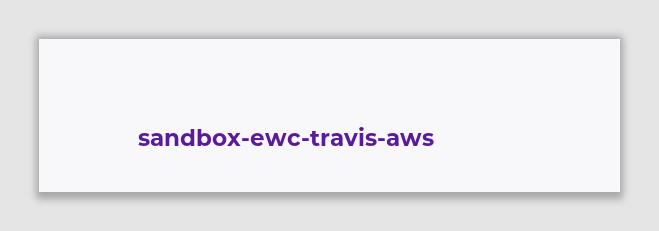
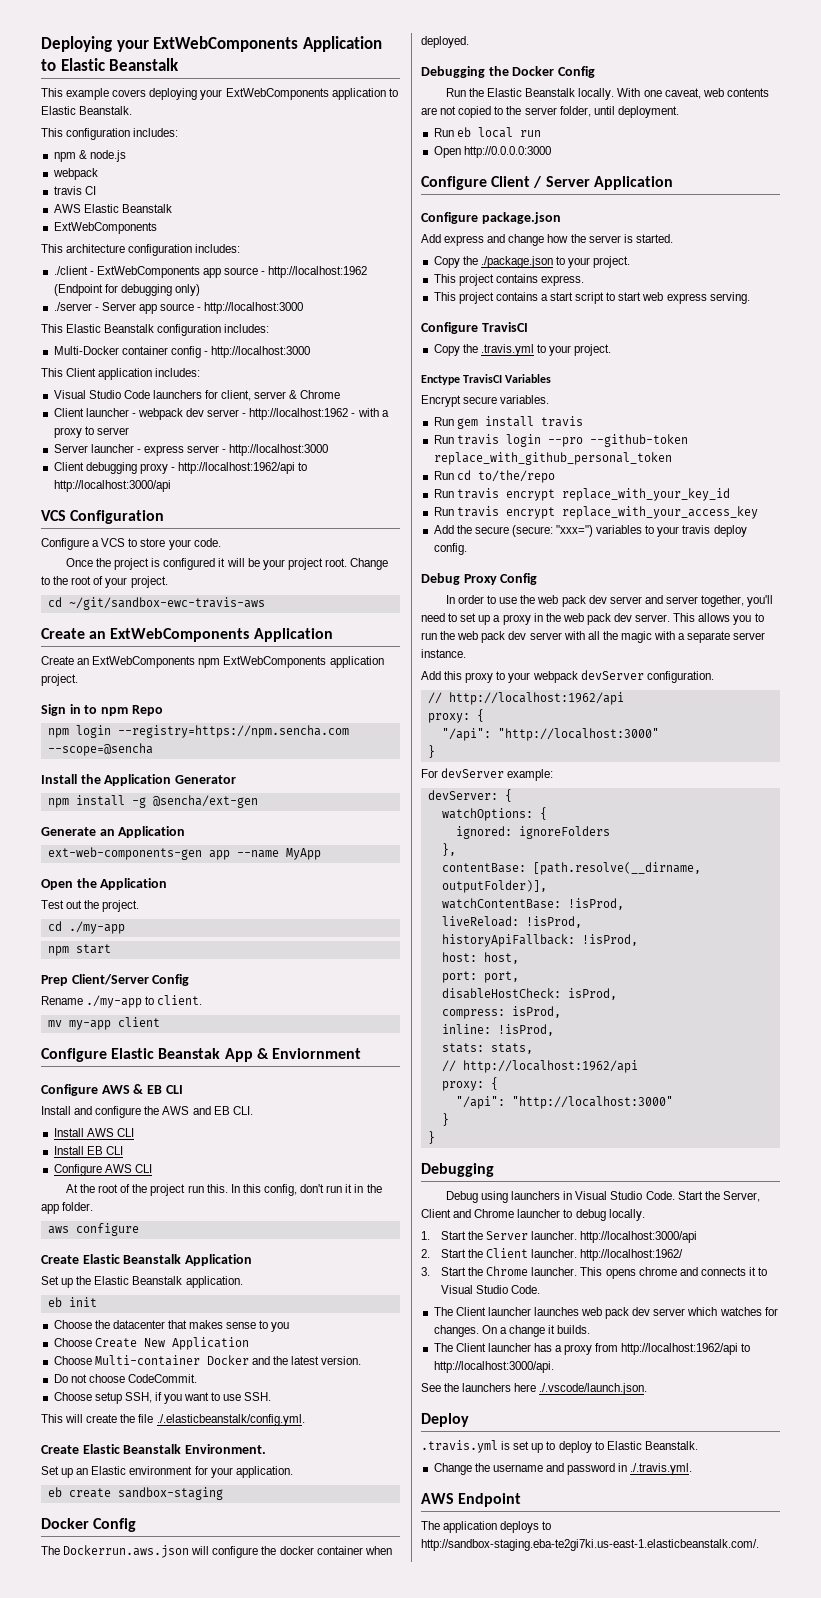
[138,127,434,146] sandbox-ewc-travis-aws -> [41,36,382,52] [41,58,180,71] [41,88,398,100] [41,106,133,115] [41,128,179,140] [53,150,126,162] [52,168,98,180] [53,186,96,195] [53,204,172,213] [53,222,157,234] [41,244,241,256] [53,266,368,278] [53,284,200,296] [53,302,304,314] [41,324,270,336] [53,346,311,358] [41,368,201,380] [53,390,341,401] [53,408,389,420] [53,426,129,438] [53,444,329,456] [53,462,308,474] [53,480,171,492] [41,510,165,524] [41,538,221,550] [65,558,389,570] [41,576,168,588] [47,597,265,610] [41,628,333,642] [41,656,384,668] [41,674,78,686] [41,704,163,716] [47,725,349,738] [47,743,153,756] [41,774,236,786] [47,795,258,808] [41,826,186,838] [47,847,321,860] [41,878,168,890] [41,900,140,912] [47,921,125,934] [47,944,111,956] [41,974,190,986] [41,995,203,1008] [47,1017,160,1030] [41,1048,361,1062] [41,1084,183,1096] [41,1106,253,1118] [53,1128,134,1137] [53,1146,123,1155] [53,1164,152,1176] [65,1184,382,1196] [41,1202,94,1214] [47,1223,139,1236] [41,1254,252,1266] [41,1276,243,1288] [47,1297,97,1307] [53,1320,290,1332] [53,1337,249,1350] [53,1355,362,1366] [53,1374,197,1383] [53,1392,272,1404] [41,1414,305,1426] [41,1444,266,1454] [41,1466,293,1478] [47,1487,223,1500] [41,1518,137,1532] [41,1545,392,1558] [421,36,469,48] [421,66,595,78] [445,88,769,100] [421,106,679,118] [433,127,541,138] [433,146,551,158] [421,176,673,190] [421,212,561,224] [421,234,673,246] [433,256,631,268] [433,274,584,286] [433,292,750,304] [421,322,528,334] [433,344,612,356] [421,374,552,385] [421,395,550,407] [433,416,583,429] [433,434,688,447] [433,452,672,465] [433,470,555,483] [433,488,730,501] [433,506,758,519] [433,525,747,537] [433,543,467,555] [421,573,538,585] [445,595,774,607] [421,613,764,625] [421,631,766,643] [421,649,466,658] [421,670,714,683] [427,692,624,705] [427,709,484,723] [441,728,659,741] [427,745,435,758] [421,768,554,781] [427,789,512,802] [441,807,547,821] [455,826,610,839] [441,843,456,856] [441,862,701,875] [441,880,547,893] [441,898,624,910] [441,916,582,928] [441,934,638,947] [441,952,519,964] [441,971,519,983] [441,988,617,1000] [441,1006,561,1019] [441,1024,554,1036] [441,1043,533,1054] [441,1060,638,1073] [441,1077,498,1091] [455,1096,673,1109] [441,1113,449,1126] [427,1131,435,1144] [421,1163,494,1177] [445,1191,760,1203] [421,1209,645,1221] [421,1231,698,1243] [421,1248,684,1261] [421,1266,768,1279] [441,1285,541,1294] [433,1307,778,1319] [433,1325,591,1337] [433,1343,751,1355] [433,1361,554,1373] [421,1383,648,1395] [421,1413,469,1427] [421,1440,698,1453] [433,1463,693,1475] [421,1493,522,1507] [421,1521,552,1533] [421,1539,759,1551] Deploying your ExtWebComponents Application to Elastic Beanstalk // This example covers deploying your ExtWebComponents application to Elastic Beanstalk. // This configuration includes: // npm & node.js // webpack // travis CI // AWS Elastic Beanstalk // ExtWebComponents // This architecture configuration includes: // ./client - ExtWebComponents app source - http://localhost:1962 (Endpoint for debugging only) // ./server - Server app source - http://localhost:3000 // This Elastic Beanstalk configuration includes: // Multi-Docker container config - http://localhost:3000 // This Client application includes: // Visual Studio Code launchers for client, server & Chrome // Client launcher - webpack dev server - http://localhost:1962 - with a proxy to server // Server launcher - express server - http://localhost:3000 // Client debugging proxy - http://localhost:1962/api to http://localhost:3000/api // VCS Configuration // Configure a VCS to store your code. // Once the project is configured it will be your project root. Change to the root of your project. // cd ~/git/sandbox-ewc-travis-aws // Create an ExtWebComponents Application // Create an ExtWebComponents npm ExtWebComponents application project. // Sign in to npm Repo // npm login --registry=https://npm.sencha.com --scope=@sencha // Install the Application Generator // npm install -g @sencha/ext-gen // Generate an Application // ext-web-components-gen app --name MyApp // Open the Application // Test out the project. // cd ./my-app // npm start // Prep Client/Server Config // Rename ./my-app to client. // mv my-app client // Configure Elastic Beanstak App & Enviornment // Configure AWS & EB CLI // Install and configure the AWS and EB CLI. // Install AWS CLI // Install EB CLI // Configure AWS CLI // At the root of the project run this. In this config, don't run it in the app folder. // aws configure // Create Elastic Beanstalk Application // Set up the Elastic Beanstalk application. // eb init // Choose the datacenter that makes sense to you // Choose Create New Application // Choose Multi-container Docker and the latest version. // Do not choose CodeCommit. // Choose setup SSH, if you want to use SSH. // This will create the file ./.elasticbeanstalk/config.yml. // Create Elastic Beanstalk Environment. // Set up an Elastic environment for your application. // eb create sandbox-staging // Docker Config // The Dockerrun.aws.json will configure the docker container when deployed. // Debugging the Docker Config // Run the Elastic Beanstalk locally. With one caveat, web contents are not copied to the server folder, until deployment. // Run eb local run // Open http://0.0.0.0:3000 // Configure Client / Server Application // Configure package.json // Add express and change how the server is started. // Copy the ./package.json to your project. // This project contains express. // This project contains a start script to start web express serving. // Configure TravisCI // Copy the .travis.yml to your project. // Enctype TravisCI Variables // Encrypt secure variables. // Run gem install travis // Run travis login --pro --github-token replace_with_github_personal_token // Run cd to/the/repo // Run travis encrypt replace_with_your_key_id // Run travis encrypt replace_with_your_access_key // Add the secure (secure: "xxx=") variables to your travis deploy config. // Debug Proxy Config // In order to use the web pack dev server and server together, you'll need to set up a proxy in the web pack dev server. This allows you to run the web pack dev server with all the magic with a separate server instance. // Add this proxy to your webpack devServer configuration. // // http://localhost:1962/api // proxy: { // "/api": "http://localhost:3000" // } // For devServer example: // devServer: { // watchOptions: { // ignored: ignoreFolders // }, // contentBase: [path.resolve(__dirname, outputFolder)], // watchContentBase: !isProd, // liveReload: !isProd, // historyApiFallback: !isProd, // host: host, // port: port, // disableHostCheck: isProd, // compress: isProd, // inline: !isProd, // stats: stats, // // http://localhost:1962/api // proxy: { // "/api": "http://localhost:3000" // } // } // Debugging // Debug using launchers in Visual Studio Code. Start the Server, Client and Chrome launcher to debug locally. // 1. Start the Server launcher. http://localhost:3000/api // 2. Start the Client launcher. http://localhost:1962/ // 3. Start the Chrome launcher. This opens chrome and connects it to Visual Studio Code. // The Client launcher launches web pack dev server which watches for changes. On a change it builds. // The Client launcher has a proxy from http://localhost:1962/api to http://localhost:3000/api. // See the launchers here ./.vscode/launch.json. // Deploy // .travis.yml is set up to deploy to Elastic Beanstalk. // Change the username and password in ./.travis.yml. // AWS Endpoint // The application deploys to http://sandbox-staging.eba-te2gi7ki.us-east-1.elasticbeanstalk.com/.

